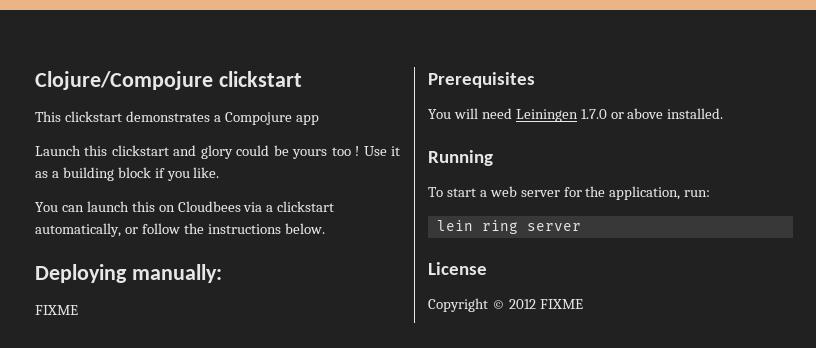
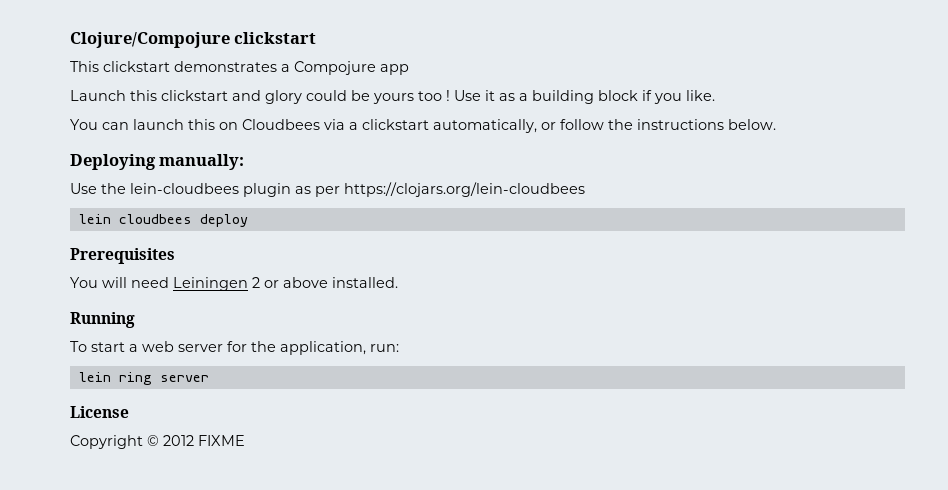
[35,305,78,315] FIXME -> [70,182,585,197] [78,214,248,227] Use the lein-cloudbees plugin as per https://clojars.org/lein-cloudbees // lein cloudbees deploy
[580,109,607,119] 1.7.0 -> [252,277,260,288] 2

